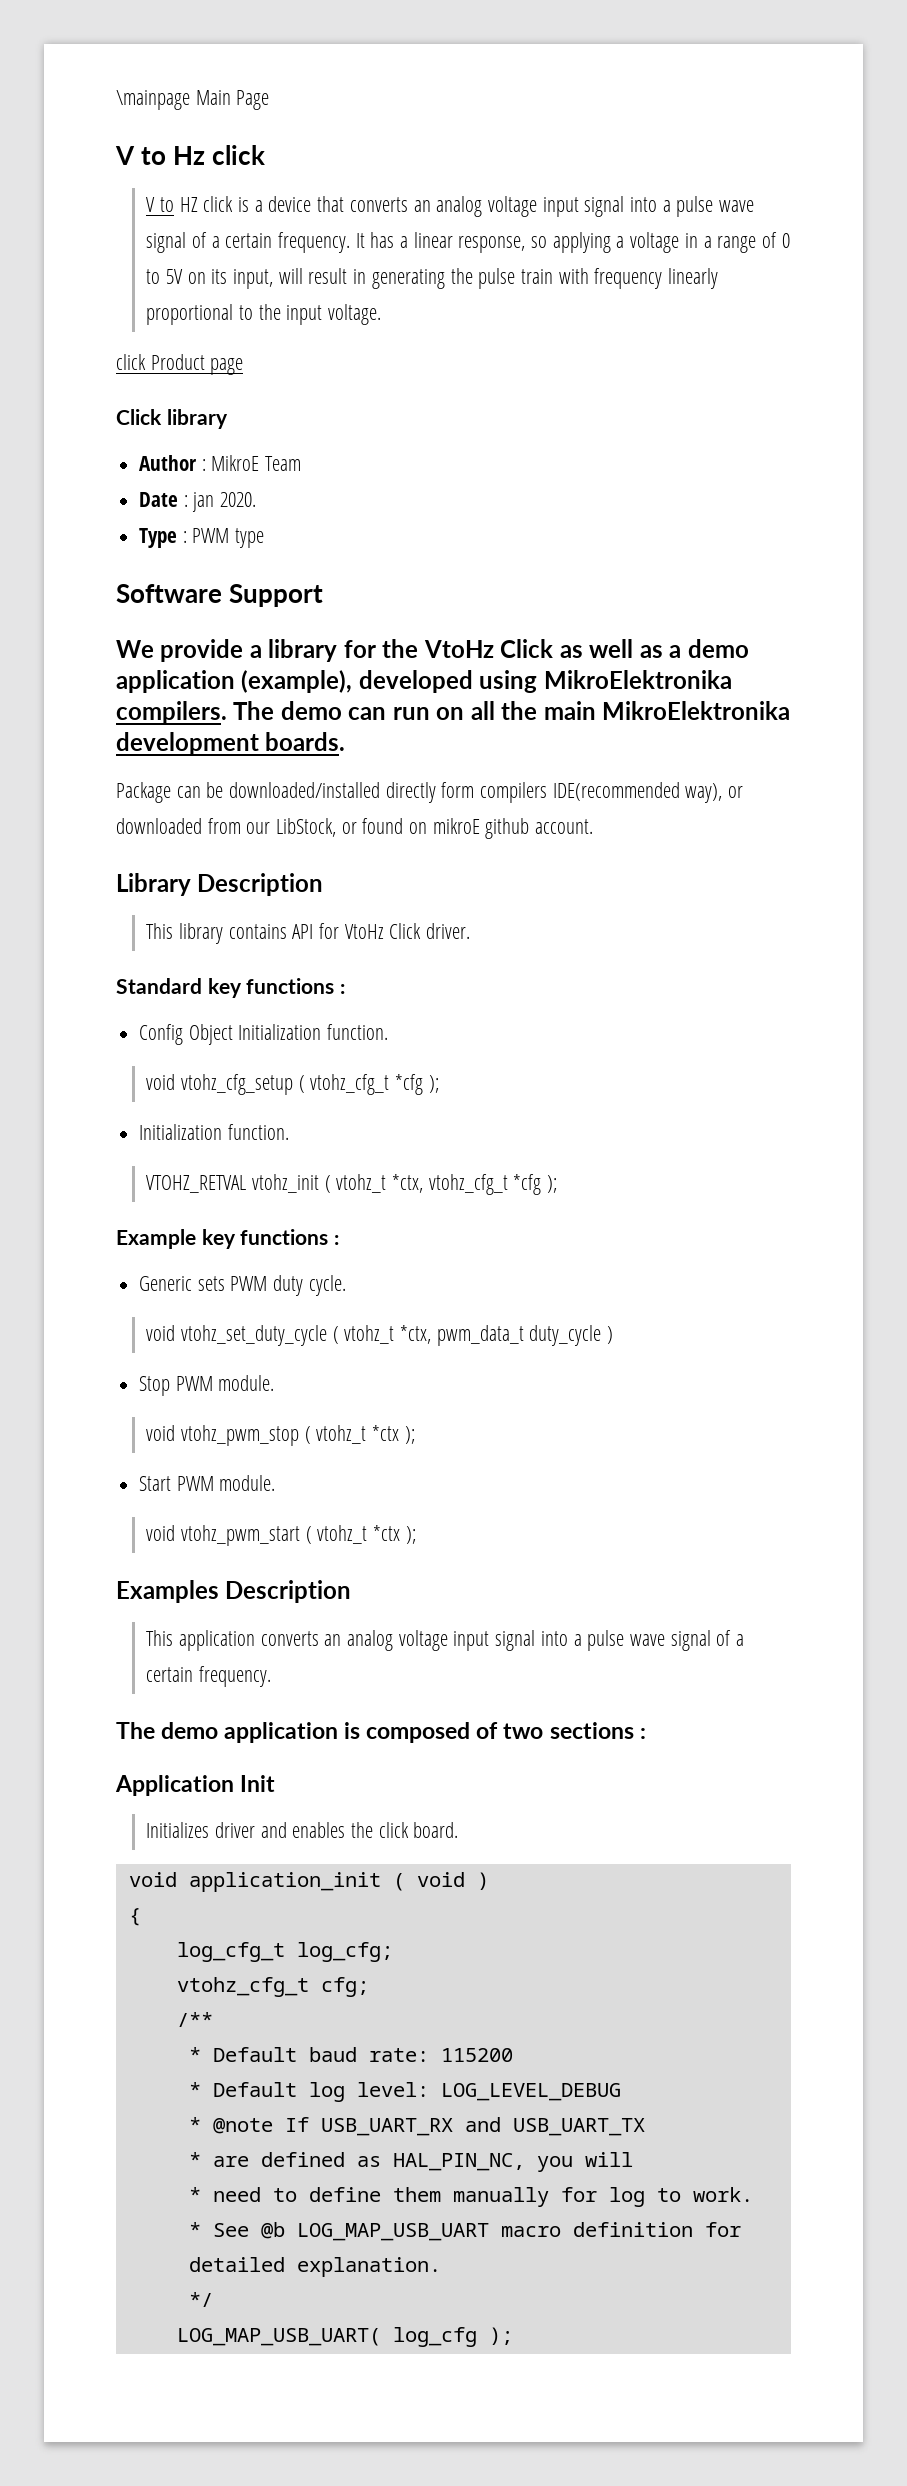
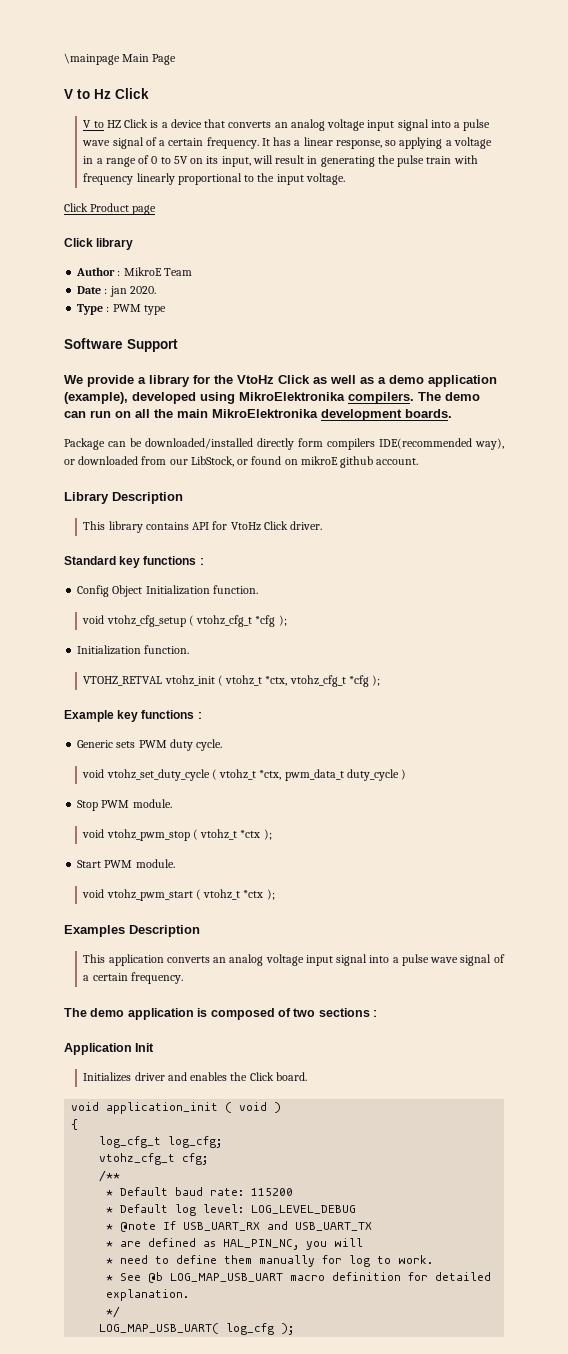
[212,145,266,165] click -> [115,88,149,99] Click
[203,196,234,212] click -> [124,119,149,128] Click
[116,354,146,370] click -> [64,203,88,212] Click
[378,1822,409,1838] click -> [249,1072,274,1081] Click

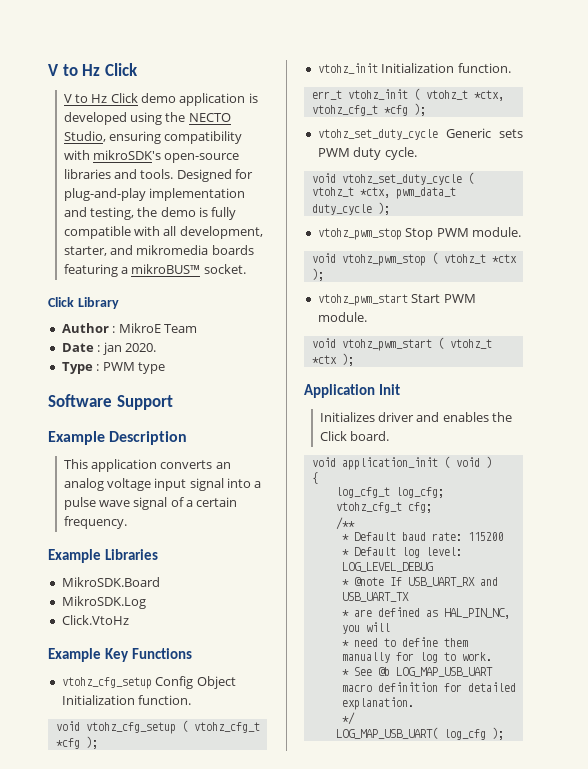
[64,53,177,65] \mainpage Main Page // -> (48, 70) none
[106,119,491,131] [82,137,492,149] [83,155,478,167] [83,173,345,185] [64,203,157,215] [64,238,134,250] HZ Click is a device that converts an analog voltage input signal into a pulse wave signal of a certain frequency. It has a linear response, so applying a voltage in a range of 0 to 5V on its input, will result in generating the pulse train with frequency linearly proportional to the input voltage. // Click Product page // Click library -> [91,93,258,106] [63,112,231,125] [63,131,243,144] [63,150,240,163] [63,169,254,182] [63,188,245,201] [63,207,237,220] [63,226,263,239] [63,245,254,256] [63,264,246,277] [48,297,119,309] Hz Click demo application is developed using the NECTO Studio, ensuring compatibility with mikroSDK's open-source libraries and tools. Designed for plug-and-play implementation and testing, the demo is fully compatible with all development, starter, and mikromedia boards featuring a mikroBUS™ socket. // Click Library
[64,375,497,387] [64,392,480,404] [64,409,452,421] [64,438,504,450] [64,456,419,468] [64,492,183,504] [83,521,323,533] [64,556,204,568] [77,585,258,597] [82,615,287,627] [77,645,190,655] [83,675,381,687] [64,710,202,722] [77,739,223,751] [82,769,407,781] [77,799,172,811] [82,829,272,841] [77,859,175,868] [82,889,275,901] [64,925,125,937] We provide a library for the VtoHz Click as well as a demo application (example), developed using MikroElektronika compilers. The demo can run on all the main MikroElektronika development boards. // Package can be downloaded/installed directly form compilers IDE(recommended way), or downloaded from our LibStock, or found on mikroE github account. // Library Description // This library contains API for VtoHz Click driver. // Standard key functions : // Config Object Initialization function. // void vtohz_cfg_setup ( vtohz_cfg_t *cfg ); // Initialization function. // VTOHZ_RETVAL vtohz_init ( vtohz_t *ctx, vtohz_cfg_t *cfg ); // Example key functions : // Generic sets PWM duty cycle. // void vtohz_set_duty_cycle ( vtohz_t *ctx, pwm_data_t duty_cycle ) // Stop PWM module. // void vtohz_pwm_stop ( vtohz_t *ctx ); // Start PWM module. // void vtohz_pwm_start ( vtohz_t *ctx ); // Examples -> [48,431,105,445] Example
[64,1008,377,1020] The demo application is composed of two sections : -> [48,549,158,563] [61,577,160,587] [61,596,146,609] [61,615,129,625] [48,648,192,662] [61,676,236,689] [61,695,192,705] [55,720,260,734] [55,736,98,749] [317,63,511,74] [311,88,504,101] [311,103,426,116] [317,128,523,140] [317,147,417,160] [311,172,474,185] [311,187,456,199] [311,202,390,215] [317,227,521,240] [311,252,517,266] [311,268,324,281] [317,294,476,306] [317,312,367,322] [311,337,492,351] [311,353,354,366] Example Libraries // MikroSDK.Board // MikroSDK.Log // Click.VtoHz // Example Key Functions // vtohz_cfg_setup Config Object Initialization function. // void vtohz_cfg_setup ( vtohz_cfg_t *cfg ); // vtohz_init Initialization function. // err_t vtohz_init ( vtohz_t *ctx, vtohz_cfg_t *cfg ); // vtohz_set_duty_cycle Generic sets PWM duty cycle. // void vtohz_set_duty_cycle ( vtohz_t *ctx, pwm_data_t duty_cycle ); // vtohz_pwm_stop Stop PWM module. // void vtohz_pwm_stop ( vtohz_t *ctx ); // vtohz_pwm_start Start PWM module. // void vtohz_pwm_start ( vtohz_t *ctx );

